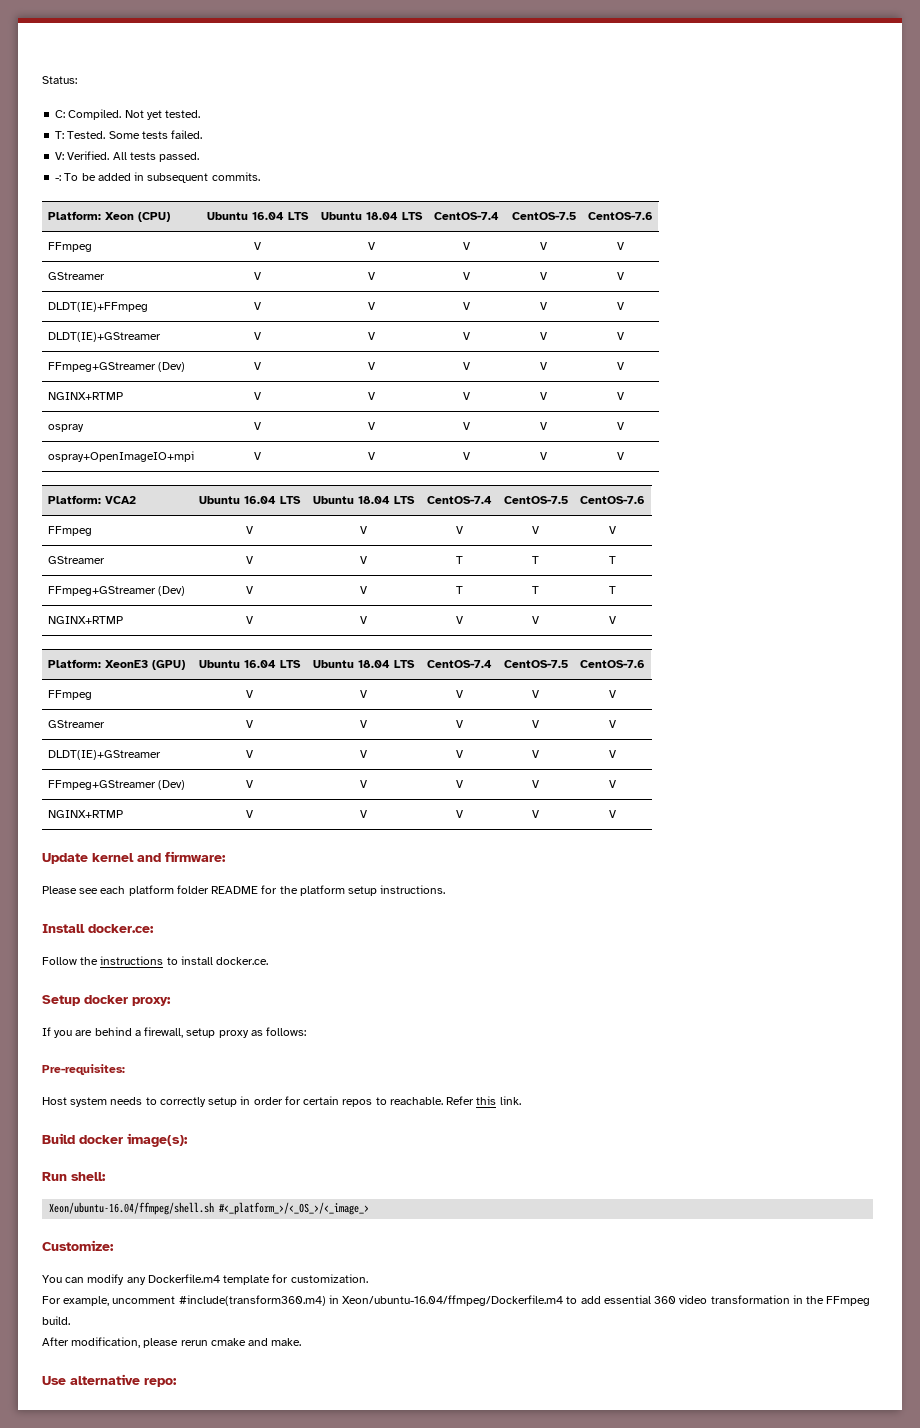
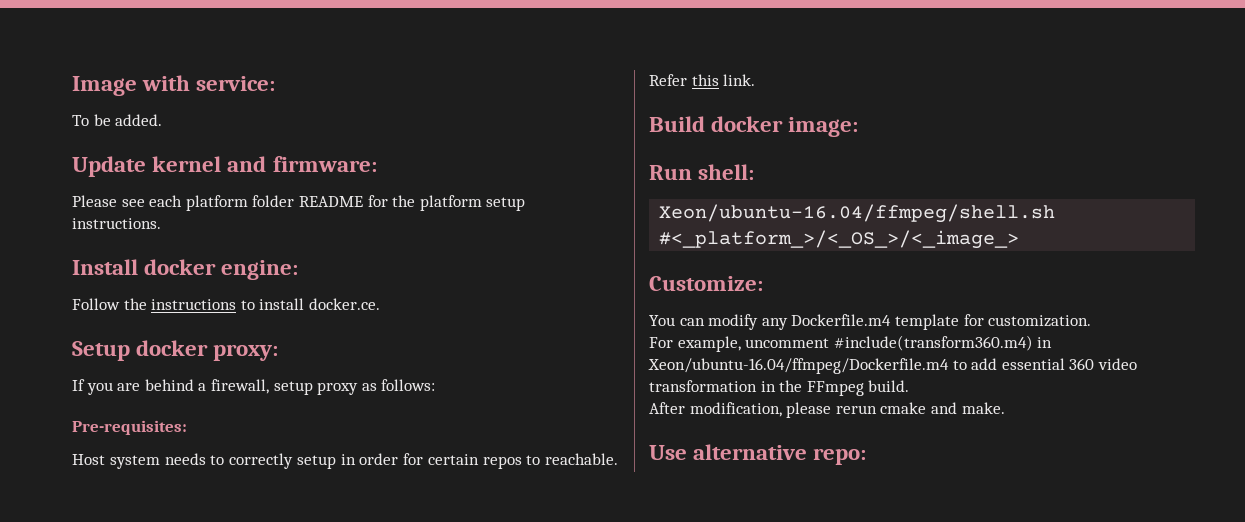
[42,76,77,84] [55,109,201,120] [55,130,203,139] [55,151,200,162] [55,172,260,183] [47,211,170,222] [207,212,309,220] [320,212,423,220] [434,212,499,220] [511,212,576,220] [587,212,653,220] [47,242,92,252] [254,242,261,250] [367,242,375,250] [463,242,470,250] [540,242,547,250] [616,242,624,250] [47,272,105,280] [254,272,261,280] [367,272,375,280] [463,272,470,280] [540,272,547,280] [616,272,624,280] [47,302,148,312] [254,302,261,310] [367,302,375,310] [463,302,470,310] [540,302,547,310] [616,302,624,310] [47,332,161,342] [254,332,261,340] [367,332,375,340] [463,332,470,340] [540,332,547,340] [616,332,624,340] [47,362,185,372] [254,362,261,370] [367,362,375,370] [463,362,470,370] [540,362,547,370] [616,362,624,370] [47,392,123,400] [254,392,261,400] [367,392,375,400] [463,392,470,400] [540,392,547,400] [616,392,624,400] [47,424,84,432] [254,422,261,430] [367,422,375,430] [463,422,470,430] [540,422,547,430] [616,422,624,430] [47,451,194,462] [254,452,261,460] [367,452,375,460] [463,452,470,460] [540,452,547,460] [616,452,624,460] [47,495,136,504] [199,496,301,504] [313,496,415,504] [426,496,492,504] [503,496,568,504] [580,496,645,504] [47,526,92,536] [246,526,253,534] [360,526,367,534] [455,526,463,534] [532,526,539,534] [609,526,616,534] [47,556,105,564] [246,556,253,564] [360,556,367,564] [455,556,463,564] [532,556,539,564] [609,556,616,564] [47,586,185,596] [246,586,253,594] [360,586,367,594] [455,586,463,594] [532,586,539,594] [609,586,616,594] [47,616,123,624] [246,616,253,624] [360,616,367,624] [455,616,463,624] [532,616,539,624] [609,616,616,624] [47,659,185,670] [199,660,301,668] [313,660,415,668] [426,660,492,668] [503,660,568,668] [580,660,645,668] [47,690,92,700] [246,690,253,698] [360,690,367,698] [455,690,463,698] [532,690,539,698] [609,690,616,698] [47,720,105,728] [246,720,253,728] [360,720,367,728] [455,720,463,728] [532,720,539,728] [609,720,616,728] [47,750,161,760] [246,750,253,758] [360,750,367,758] [455,750,463,758] [532,750,539,758] [609,750,616,758] [47,780,185,790] [246,780,253,788] [360,780,367,788] [455,780,463,788] [532,780,539,788] [609,780,616,788] [47,810,123,818] [246,810,253,818] [360,810,367,818] [455,810,463,818] [532,810,539,818] [609,810,616,818] Status: // C: Compiled. Not yet tested. // T: Tested. Some tests failed. // V: Verified. All tests passed. // -: To be added in subsequent commits. // Platform: Xeon (CPU) | Ubuntu 16.04 LTS | Ubuntu 18.04 LTS | CentOS-7.4 | CentOS-7.5 | CentOS-7.6 // FFmpeg | V | V | V | V | V // GStreamer | V | V | V | V | V // DLDT(IE)+FFmpeg | V | V | V | V | V // DLDT(IE)+GStreamer | V | V | V | V | V // FFmpeg+GStreamer (Dev) | V | V | V | V | V // NGINX+RTMP | V | V | V | V | V // ospray | V | V | V | V | V // ospray+OpenImageIO+mpi | V | V | V | V | V // Platform: VCA2 | Ubuntu 16.04 LTS | Ubuntu 18.04 LTS | CentOS-7.4 | CentOS-7.5 | CentOS-7.6 // FFmpeg | V | V | V | V | V // GStreamer | V | V | T | T | T // FFmpeg+GStreamer (Dev) | V | V | T | T | T // NGINX+RTMP | V | V | V | V | V // Platform: XeonE3 (GPU) | Ubuntu 16.04 LTS | Ubuntu 18.04 LTS | CentOS-7.4 | CentOS-7.5 | CentOS-7.6 // FFmpeg | V | V | V | V | V // GStreamer | V | V | V | V | V // DLDT(IE)+GStreamer | V | V | V | V | V // FFmpeg+GStreamer (Dev) | V | V | V | V | V // NGINX+RTMP | V | V | V | V | V -> [72,75,276,96] [72,114,163,126] Image with service: // To be added.
[88,924,154,933] docker.ce: -> [144,259,299,280] docker engine:
[127,1133,188,1147] image(s): -> [788,117,859,137] image:

